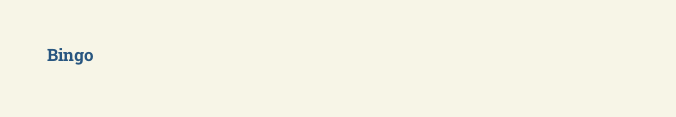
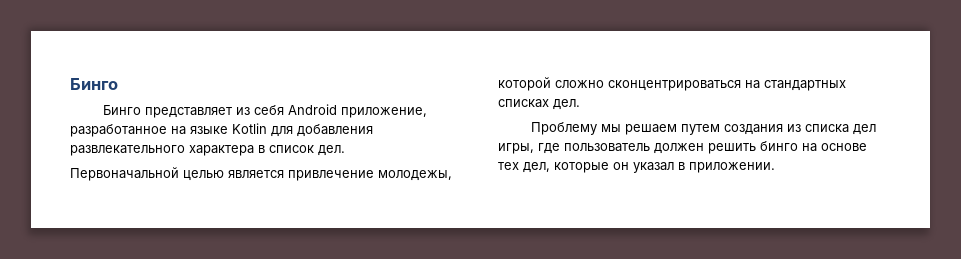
[47,48,94,65] Bingo -> [70,78,118,90] [103,104,428,118] [70,123,373,137] [70,145,345,156] [70,167,452,181] [498,77,846,91] [498,99,580,110] [531,122,877,135] [498,141,867,154] [498,162,775,173] Бинго // Бинго представляет из себя Android приложение, разработанное на языке Kotlin для добавления развлекательного характера в список дел. // Первоначальной целью является привлечение молодежы, которой сложно сконцентрироваться на стандартных списках дел. // Проблему мы решаем путем создания из списка дел игры, где пользователь должен решить бинго на основе тех дел, которые он указал в приложении.

